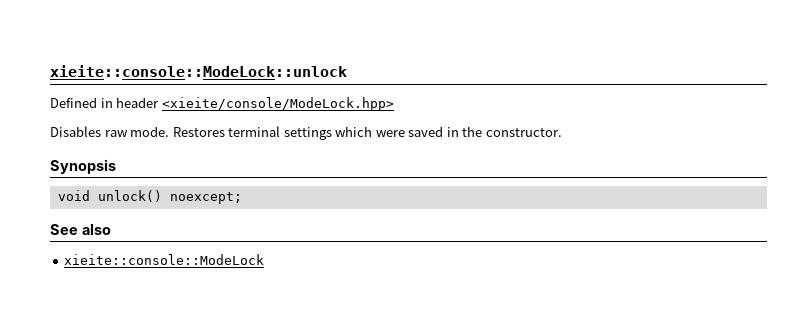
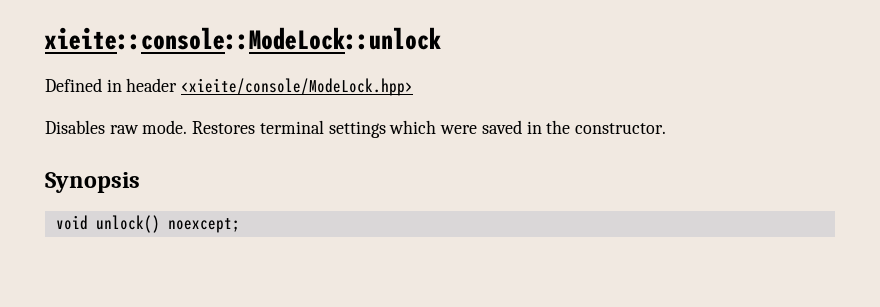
[50,224,111,235] [64,254,265,265] // See also // xieite::console::ModeLock -> (240, 225) none

